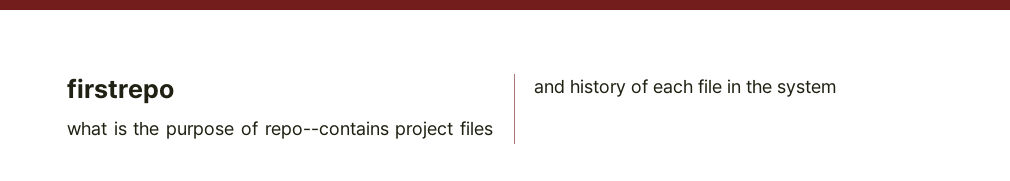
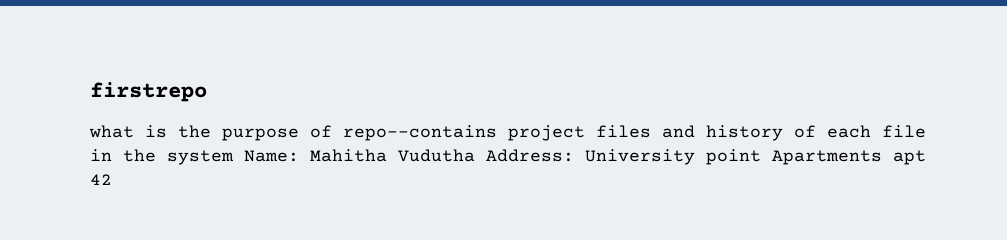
(836, 88) none -> [244,149,926,165] [90,174,112,185] Name: Mahitha Vudutha Address: University point Apartments apt 42

